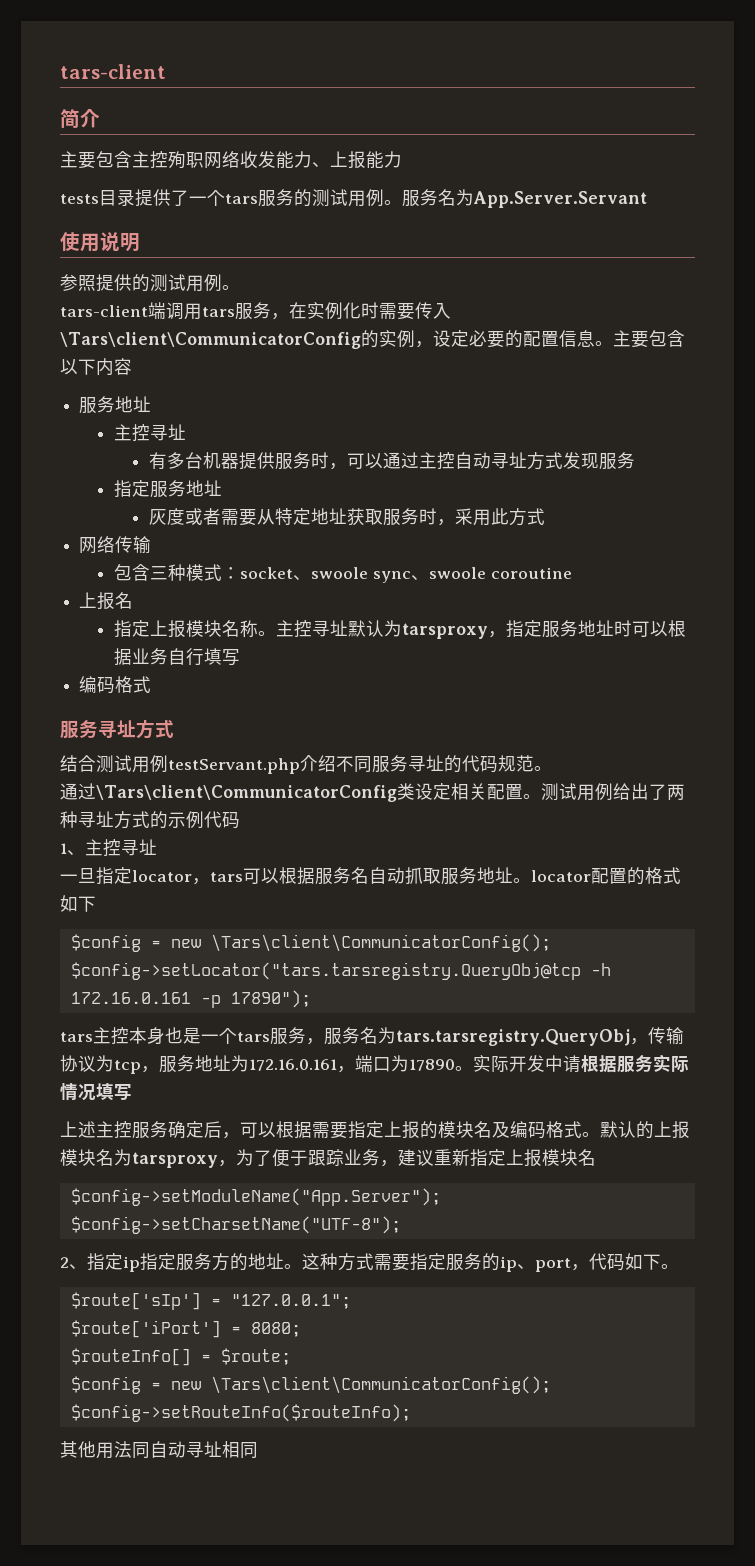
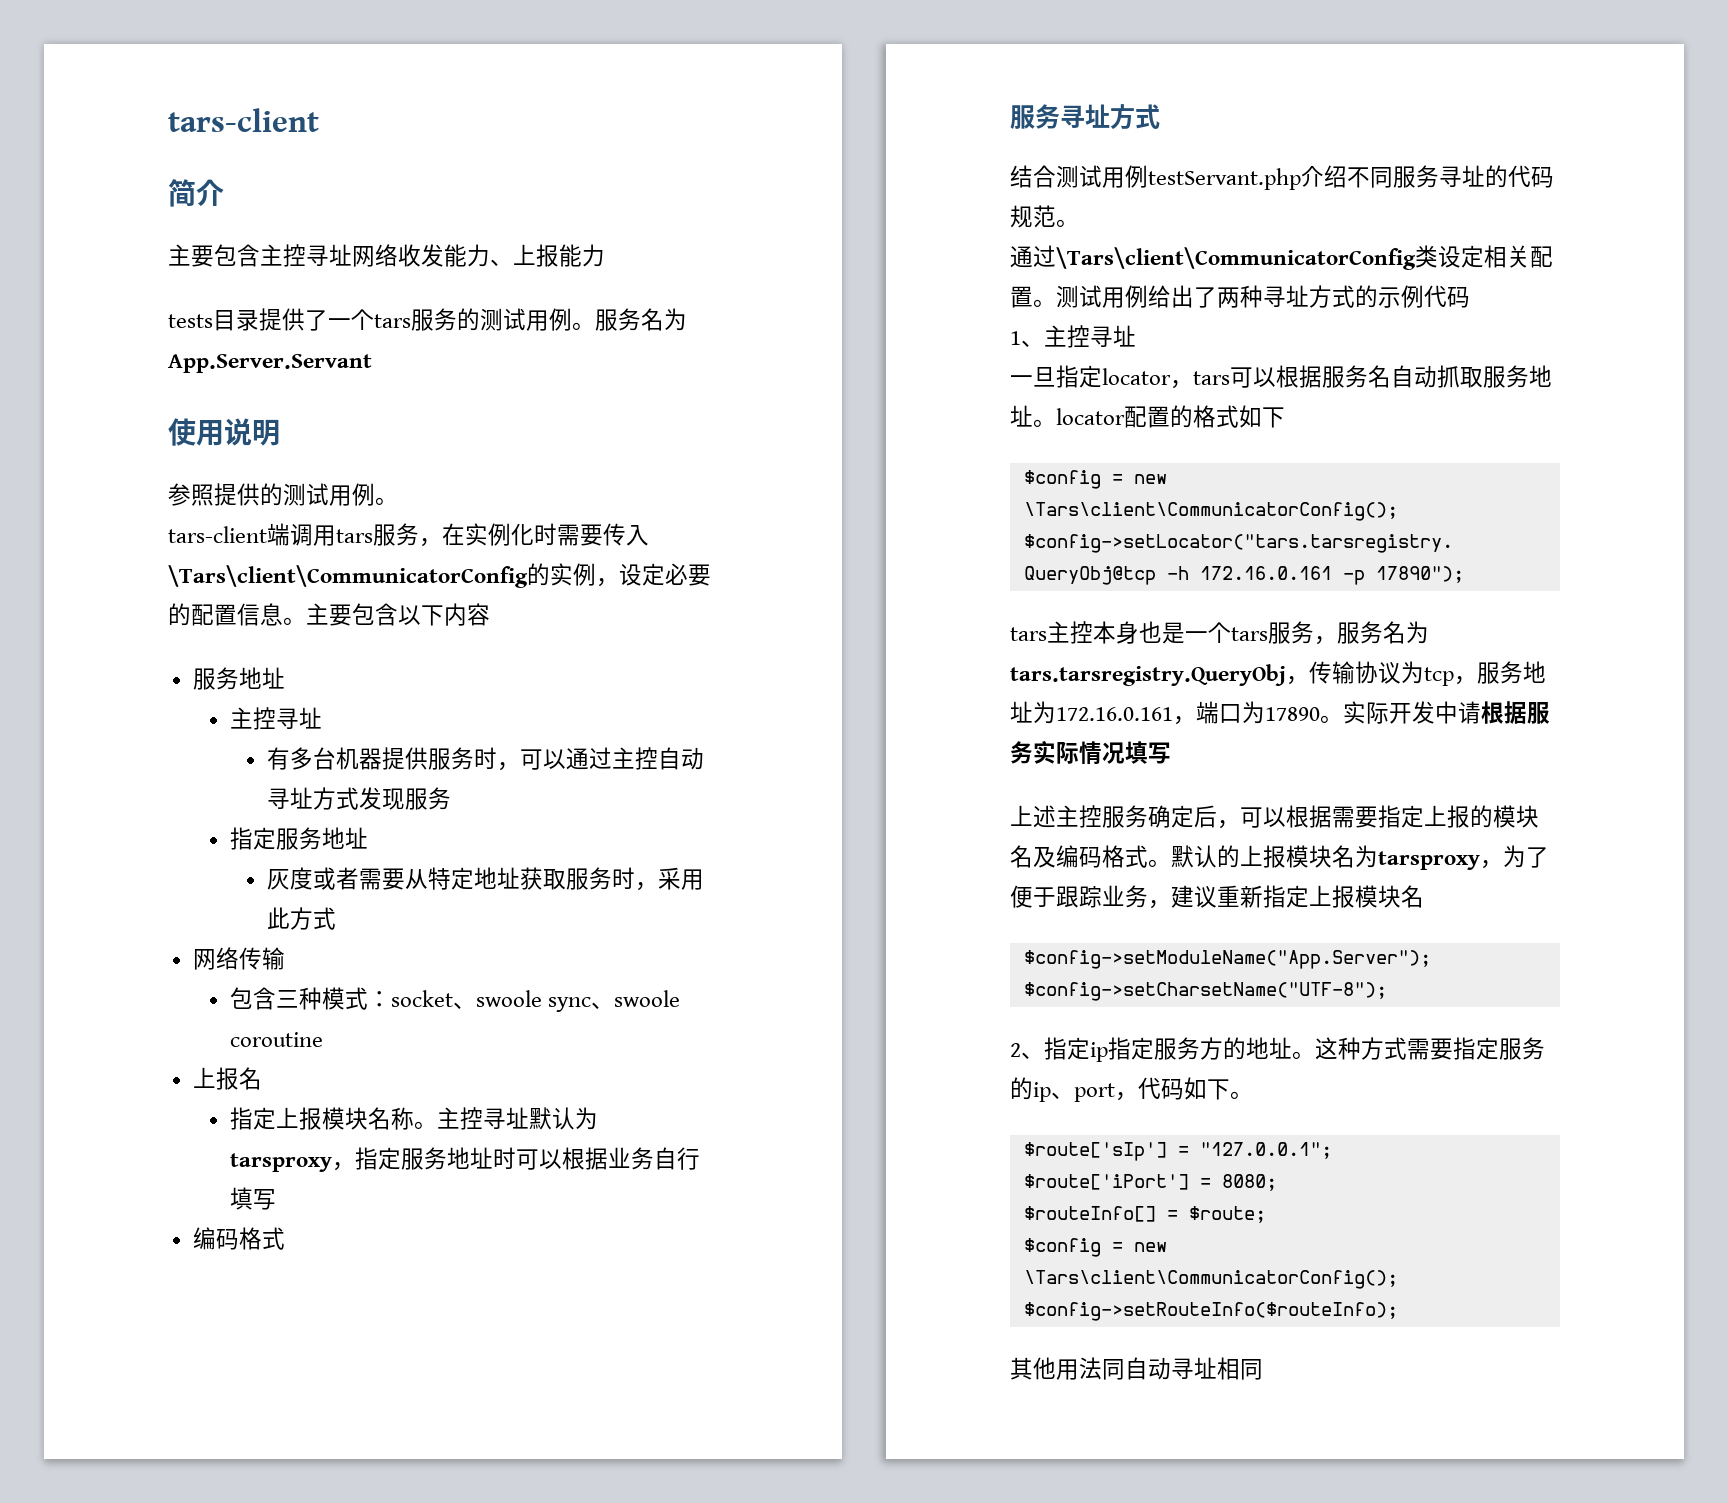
[168,151,204,169] 殉职 -> [306,244,352,267] 寻址

